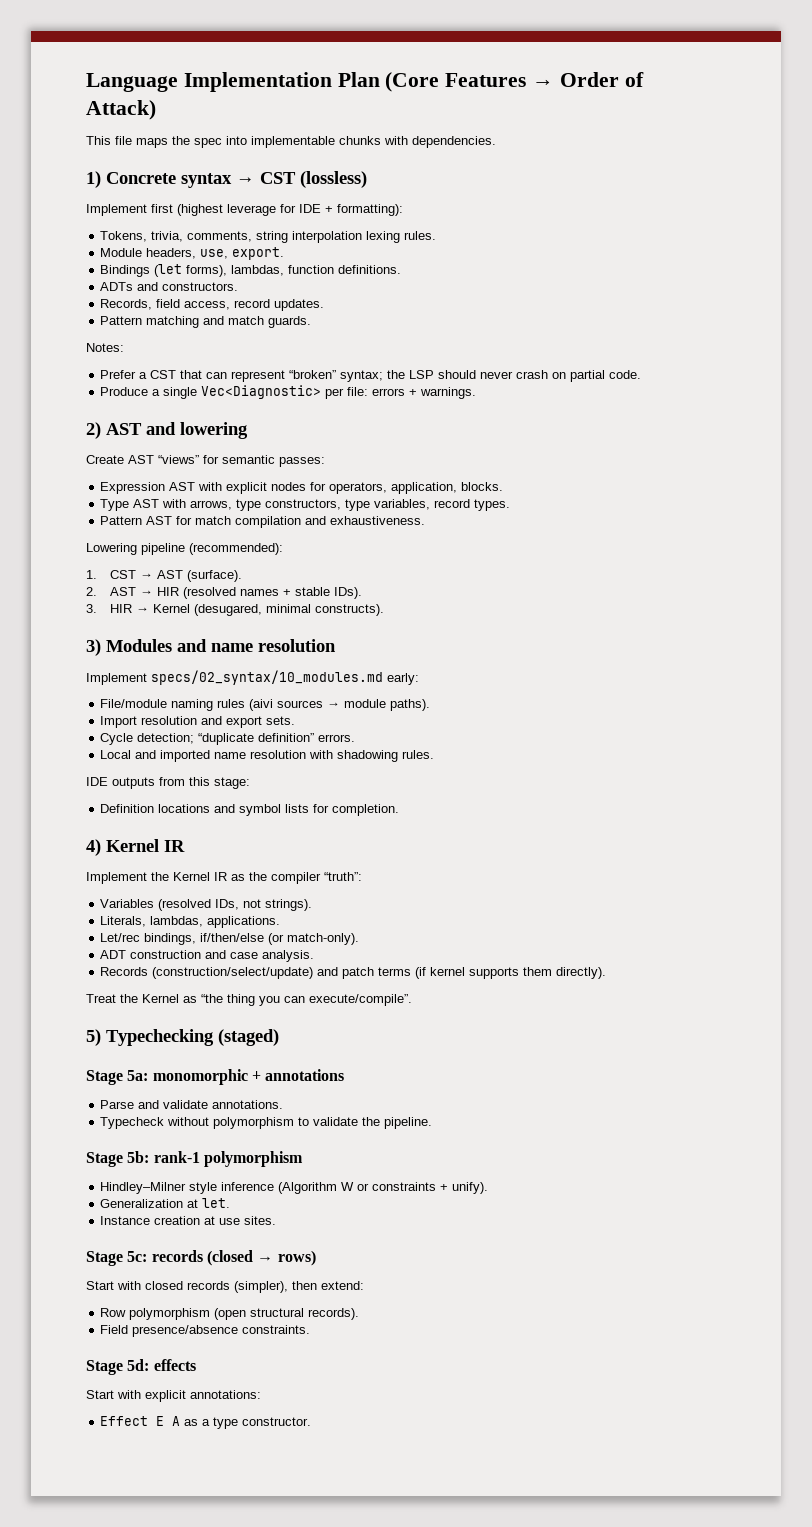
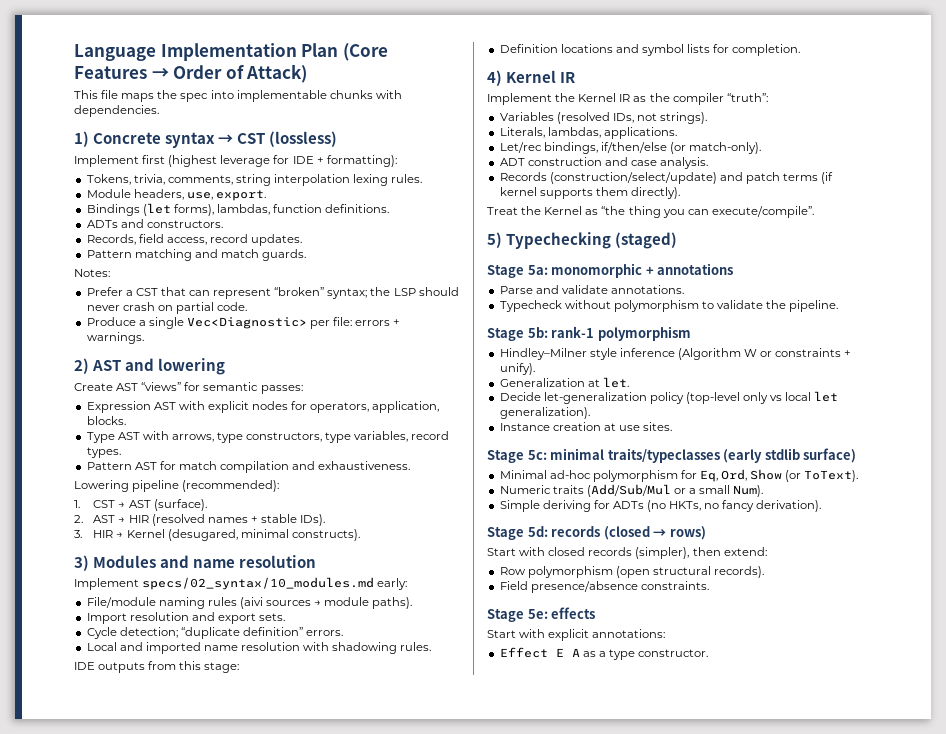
(231, 1203) none -> [499,391,839,404] [499,407,590,419] // Decide let-generalization policy (top-level only vs local let generalization).
(148, 1256) none -> [550,448,857,463] [499,469,859,482] [499,484,764,497] [499,500,822,512] [487,526,548,540] minimal traits/typeclasses (early stdlib surface) // Minimal ad-hoc polymorphism for Eq, Ord, Show (or ToText). // Numeric traits (Add/Sub/Mul or a small Num). // Simple deriving for ADTs (no HKTs, no fancy derivation). // Stage 5d:
[127,1359,150,1371] 5d: -> [527,609,548,619] 5e:

